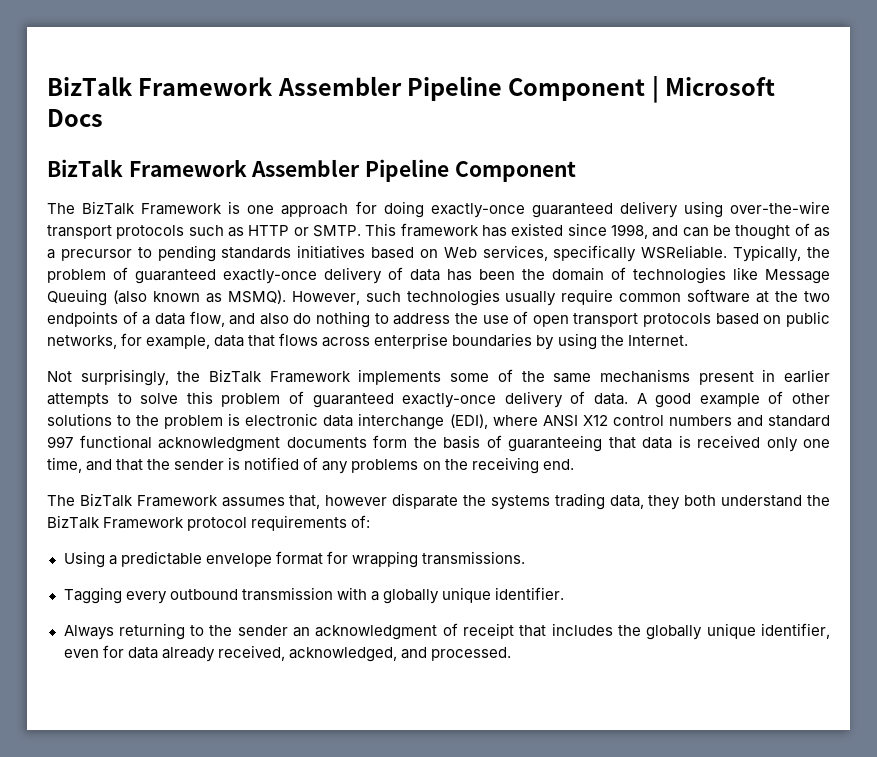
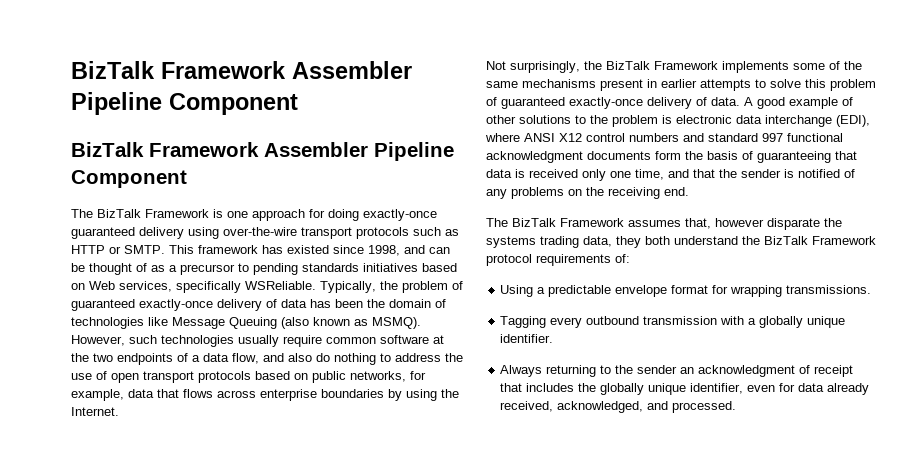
[47,76,776,103] [47,109,103,127] BizTalk Framework Assembler Pipeline Component | Microsoft Docs -> [71,61,412,79] [71,92,298,115] BizTalk Framework Assembler Pipeline Component

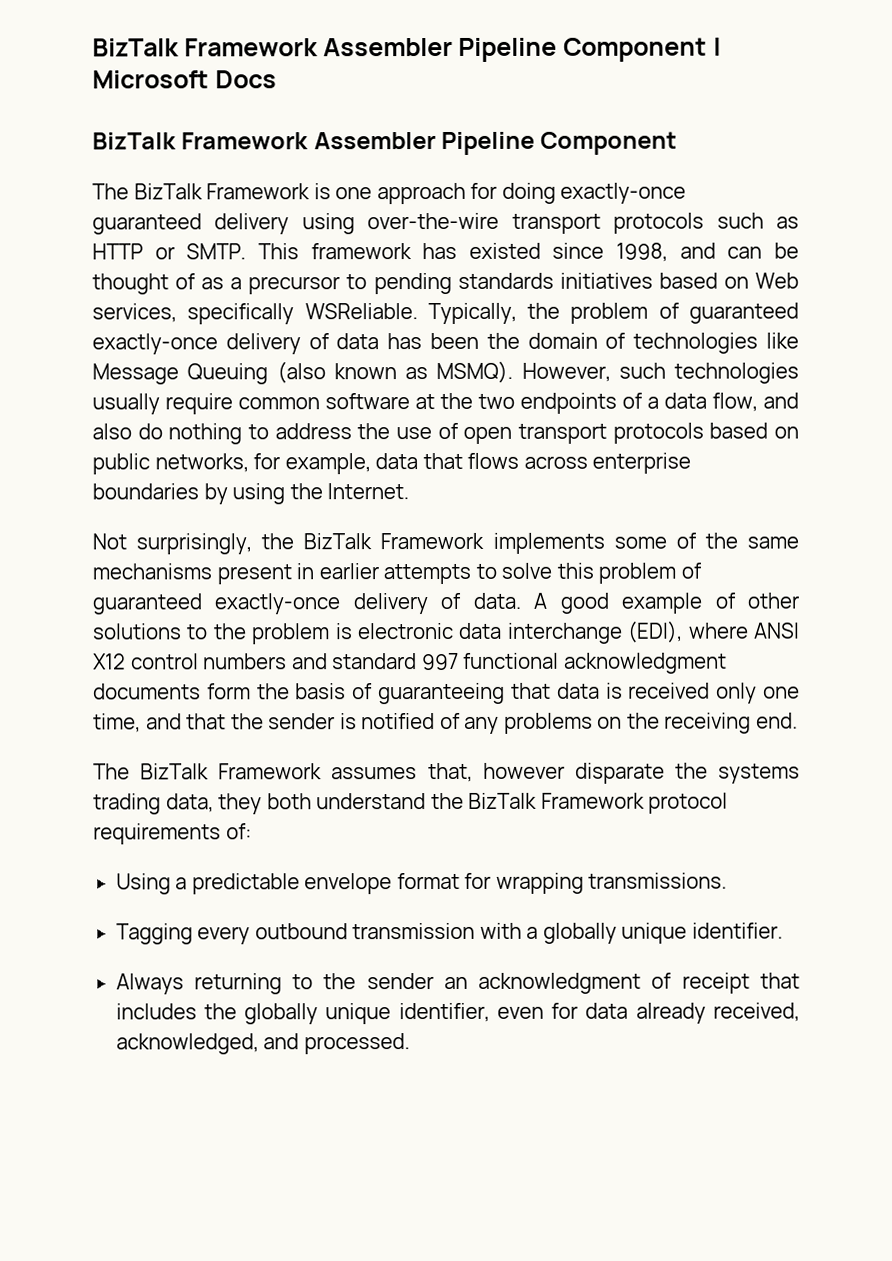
[71,61,412,79] [71,92,298,115] BizTalk Framework Assembler Pipeline Component -> [92,37,722,62] [92,70,277,89] BizTalk Framework Assembler Pipeline Component | Microsoft Docs

